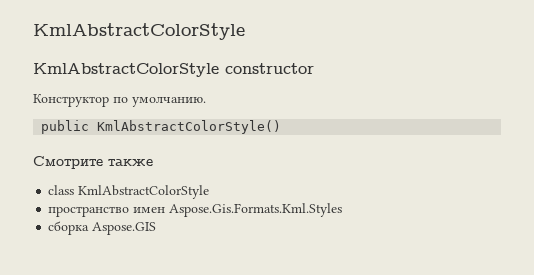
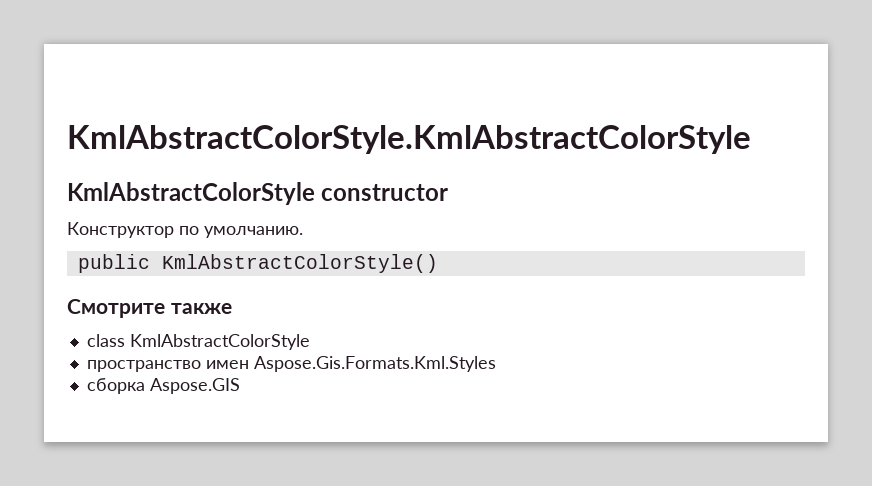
[33,23,245,40] KmlAbstractColorStyle -> [67,125,751,154] KmlAbstractColorStyle.KmlAbstractColorStyle

